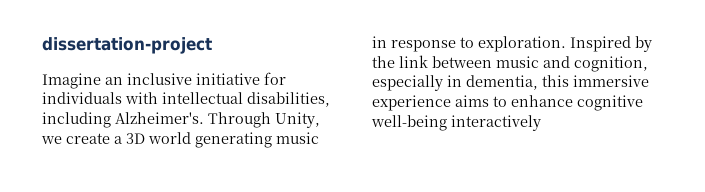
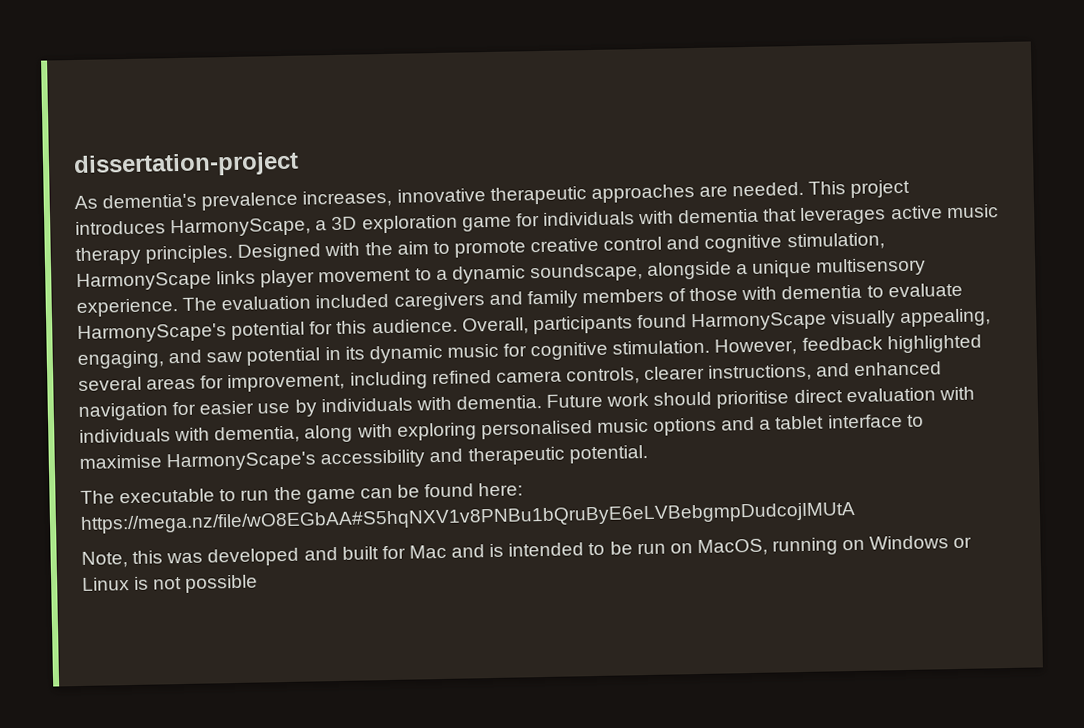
[42,72,286,89] [42,92,330,107] [42,112,320,128] [41,132,319,148] [372,36,652,52] [372,55,648,72] [372,75,649,91] [372,95,643,111] [371,115,541,131] Imagine an inclusive initiative for individuals with intellectual disabilities, including Alzheimer's. Through Unity, we create a 3D world generating music in response to exploration. Inspired by the link between music and cognition, especially in dementia, this immersive experience aims to enhance cognitive well-being interactively -> [74,179,911,211] [75,204,999,238] [75,232,885,266] [76,257,927,292] [76,282,963,317] [77,308,992,343] [77,334,982,369] [78,361,943,393] [78,386,975,421] [79,414,924,444] [79,444,648,472] [80,482,524,504] [80,501,856,534] [81,535,973,568] [82,574,259,593] As dementia's prevalence increases, innovative therapeutic approaches are needed. This project introduces HarmonyScape, a 3D exploration game for individuals with dementia that leverages active music therapy principles. Designed with the aim to promote creative control and cognitive stimulation, HarmonyScape links player movement to a dynamic soundscape, alongside a unique multisensory experience. The evaluation included caregivers and family members of those with dementia to evaluate HarmonyScape's potential for this audience. Overall, participants found HarmonyScape visually appealing, engaging, and saw potential in its dynamic music for cognitive stimulation. However, feedback highlighted several areas for improvement, including refined camera controls, clearer instructions, and enhanced navigation for easier use by individuals with dementia. Future work should prioritise direct evaluation with individuals with dementia, along with exploring personalised music options and a tablet interface to maximise HarmonyScape's accessibility and therapeutic potential. // The executable to run the game can be found here: https://mega.nz/file/wO8EGbAA#S5hqNXV1v8PNBu1bQruByE6eLVBebgmpDudcojIMUtA // Note, this was developed and built for Mac and is intended to be run on MacOS, running on Windows or Linux is not possible

